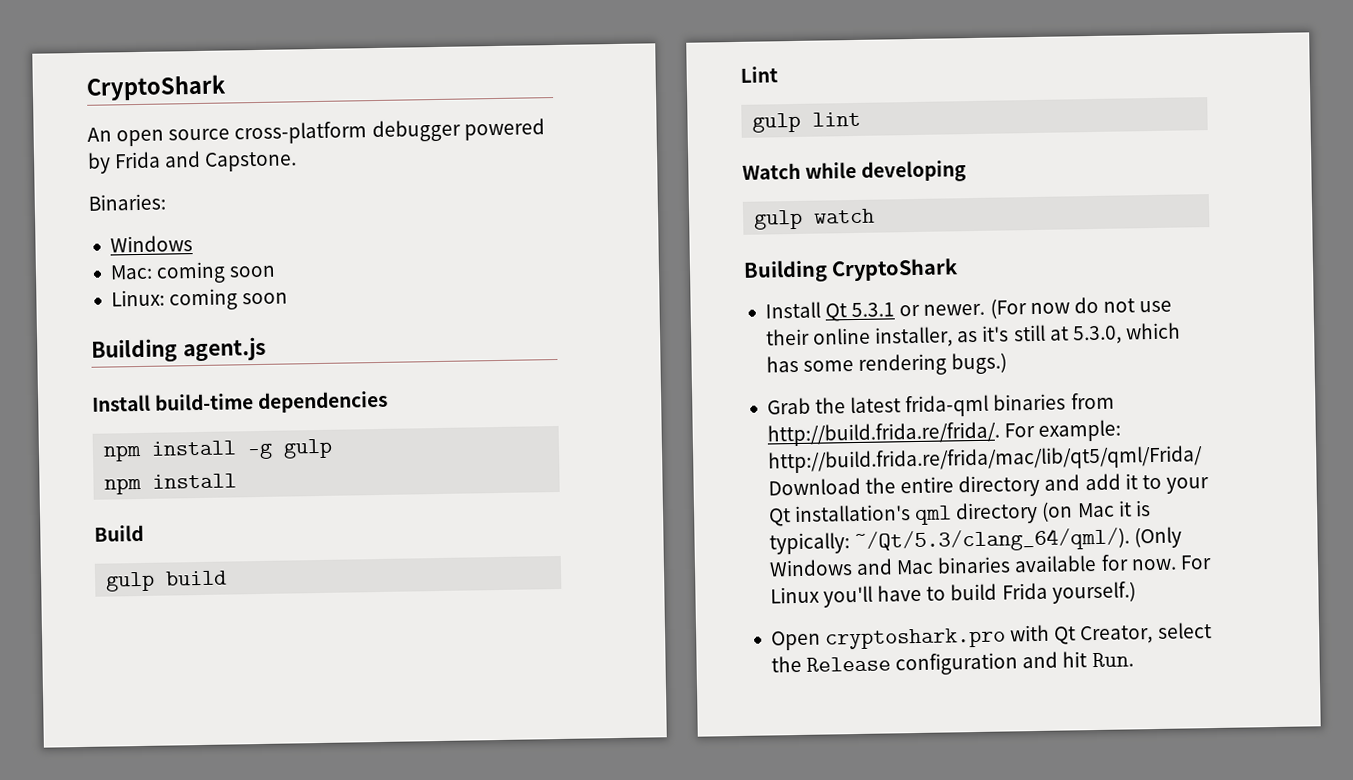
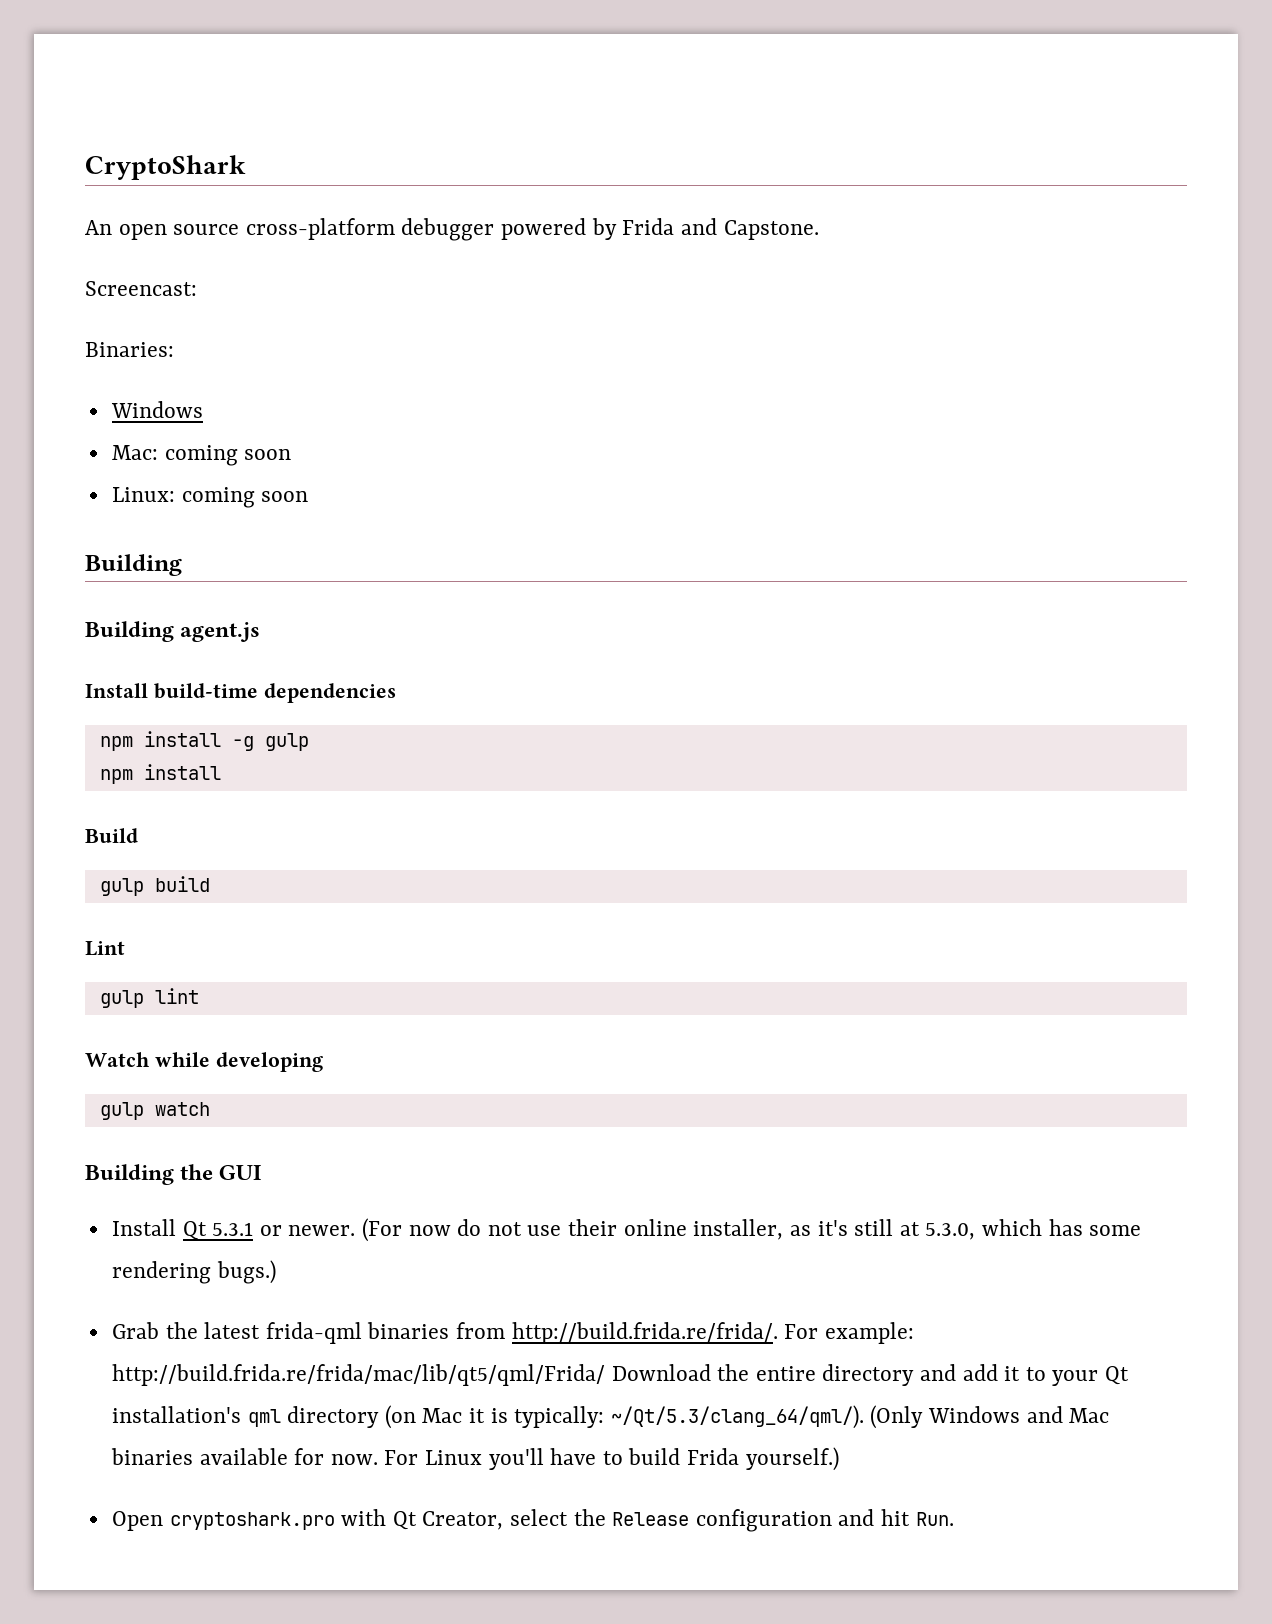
(298, 161) none -> [85,281,197,296] // Screencast:
(178, 350) none -> [85,621,174,642] // Building
[831,258,959,282] CryptoShark -> [180,1164,262,1180] the GUI

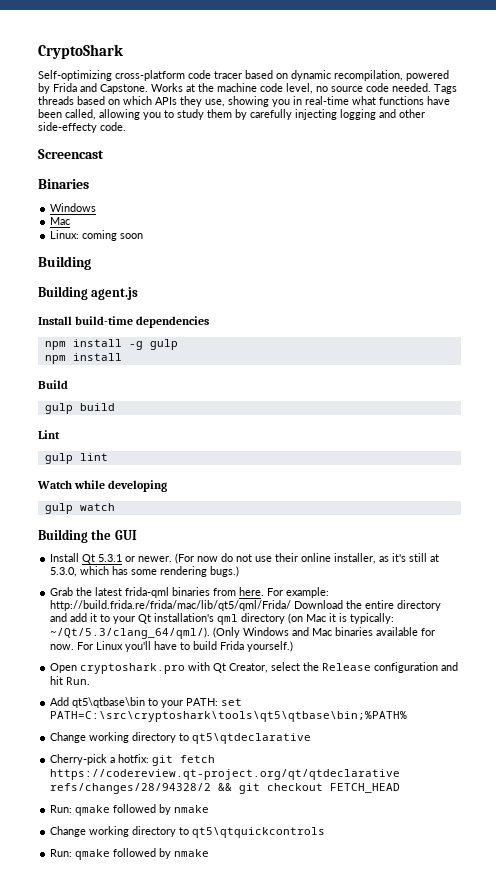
[85,218,495,241] An open source cross-platform debugger -> [38,70,403,81] Self-optimizing cross-platform code tracer based on dynamic recompilation,
[85,281,197,296] [85,342,174,357] [110,401,203,418] [111,445,292,466] // Screencast: // Binaries: // Windows // Mac: coming soon -> [151,83,457,94] [38,96,450,107] [38,109,425,120] [38,122,126,133] [38,149,104,159] [38,179,89,189] [50,203,97,212] [50,217,71,225] Works at the machine code level, no source code needed. Tags threads based on which APIs they use, showing you in real-time what functions have been called, allowing you to study them by carefully injecting logging and other side-effecty code. // Screencast // Binaries // Windows // Mac
[511,1322,778,1344] http://build.frida.re/frida/. -> [239,587,265,596] here.
(954, 1519) none -> [50,697,243,708] [50,711,408,722] [50,732,312,744] [50,754,216,766] [50,769,401,780] [50,783,401,794] [50,804,210,816] [50,826,326,838] [50,848,210,860] // Add qt5\qtbase\bin to your PATH: set PATH=C:\src\cryptoshark\tools\qt5\qtbase\bin;%PATH% // Change working directory to qt5\qtdeclarative // Cherry-pick a hotfix: git fetch https://codereview.qt-project.org/qt/qtdeclarative refs/changes/28/94328/2 && git checkout FETCH_HEAD // Run: qmake followed by nmake // Change working directory to qt5\qtquickcontrols // Run: qmake followed by nmake

